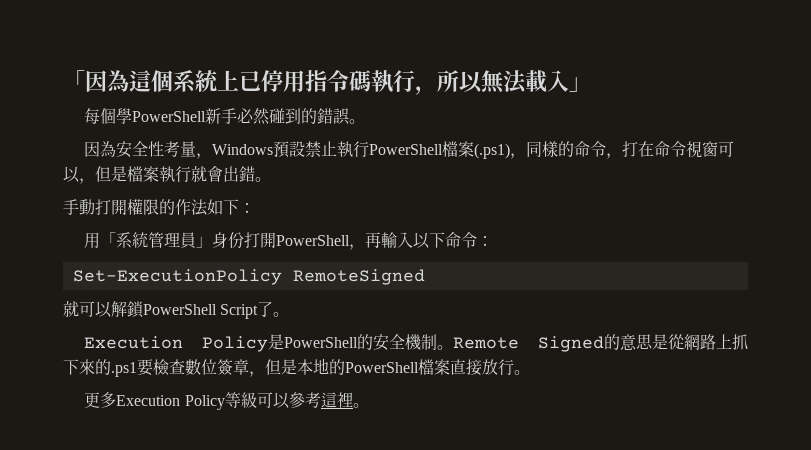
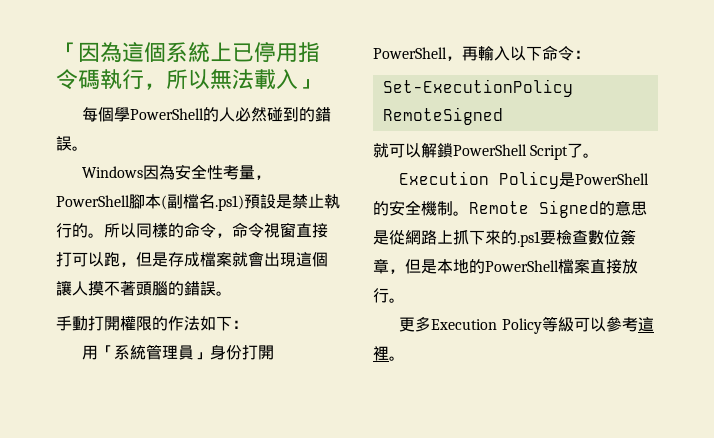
[205,108,238,124] 新手 -> [203,107,236,122] 的人
(366, 121) none -> [82,166,144,178] Windows
[212,141,527,159] Windows預設禁止執行PowerShell檔案(.ps1)， -> [56,194,340,211] [56,223,136,238] PowerShell腳本(副檔名.ps1)預設是禁止執行的。所以
[622,141,655,157] 打在 -> (232, 235) none
[718,141,735,157] [63,166,255,184] 可以，但是檔案執行就會出錯 -> [296,223,328,238] [56,251,328,267] [56,280,216,296] 直接打可以跑，但是存成檔案就會出現這個讓人摸不著頭腦的錯誤

